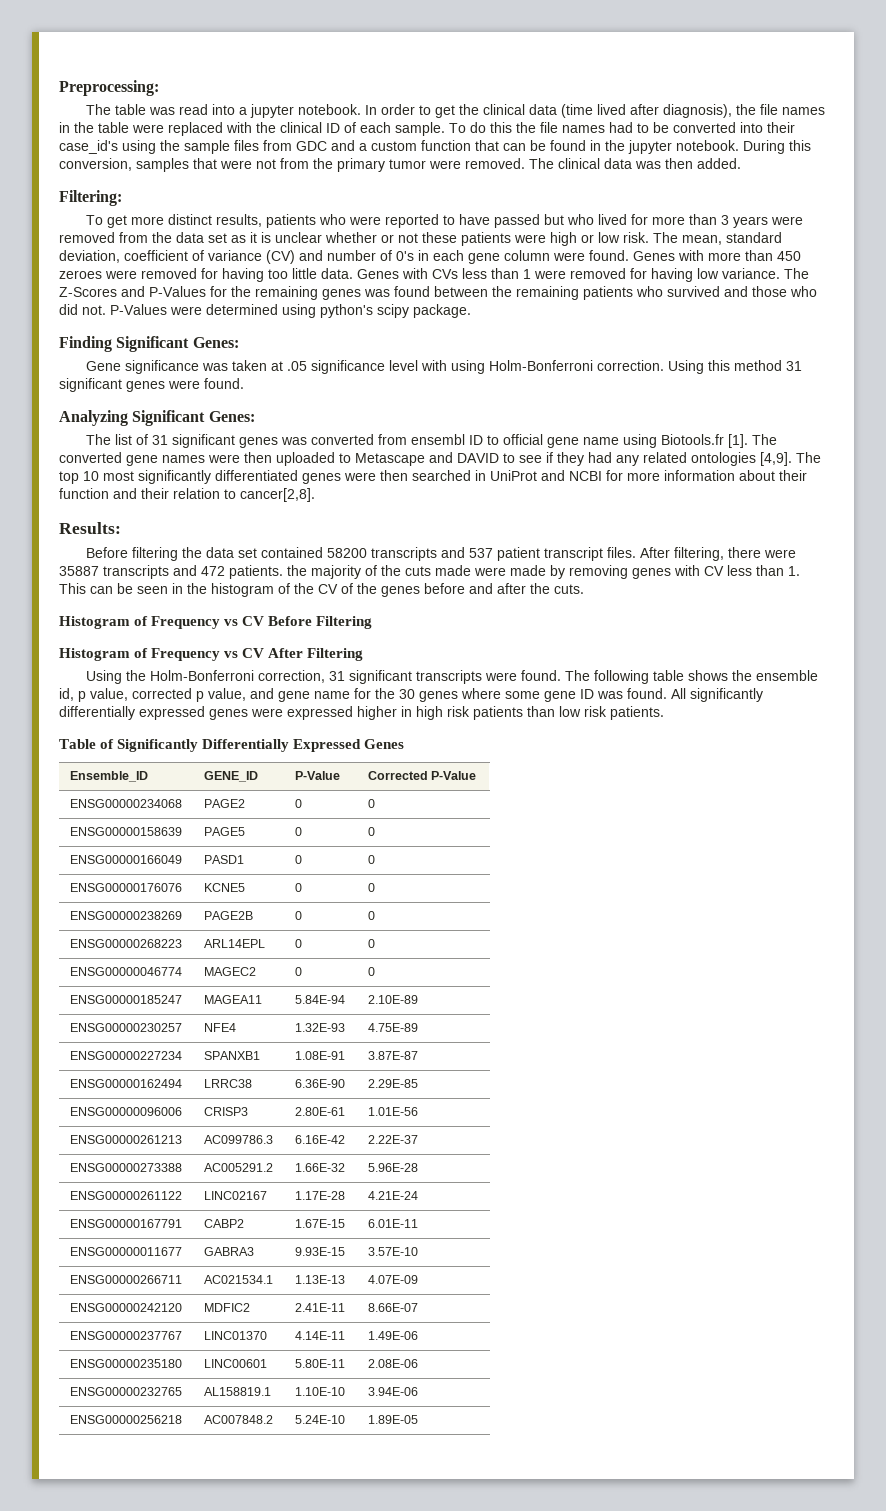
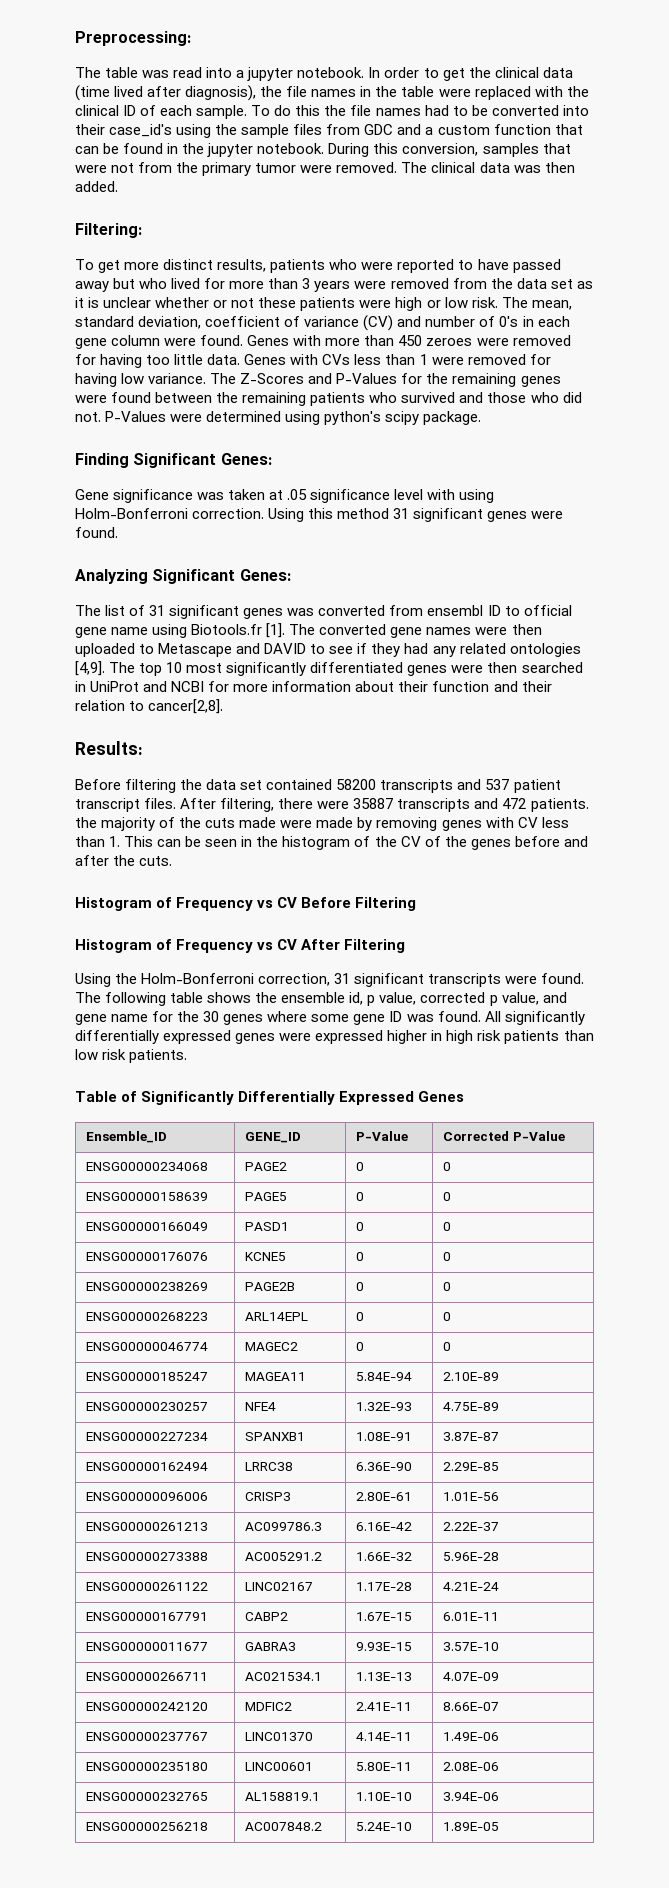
(540, 221) none -> [75,281,109,292] away
[364,289,390,297] was -> [75,395,107,403] were

